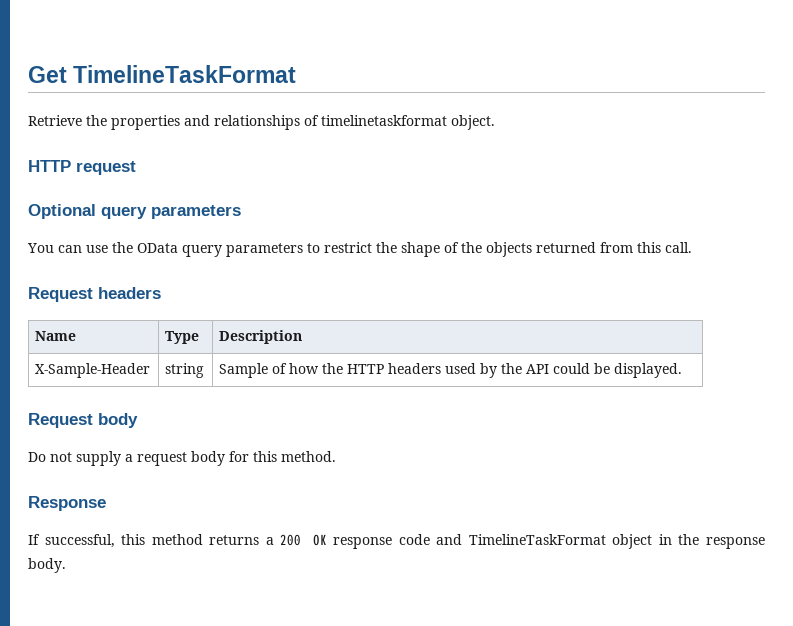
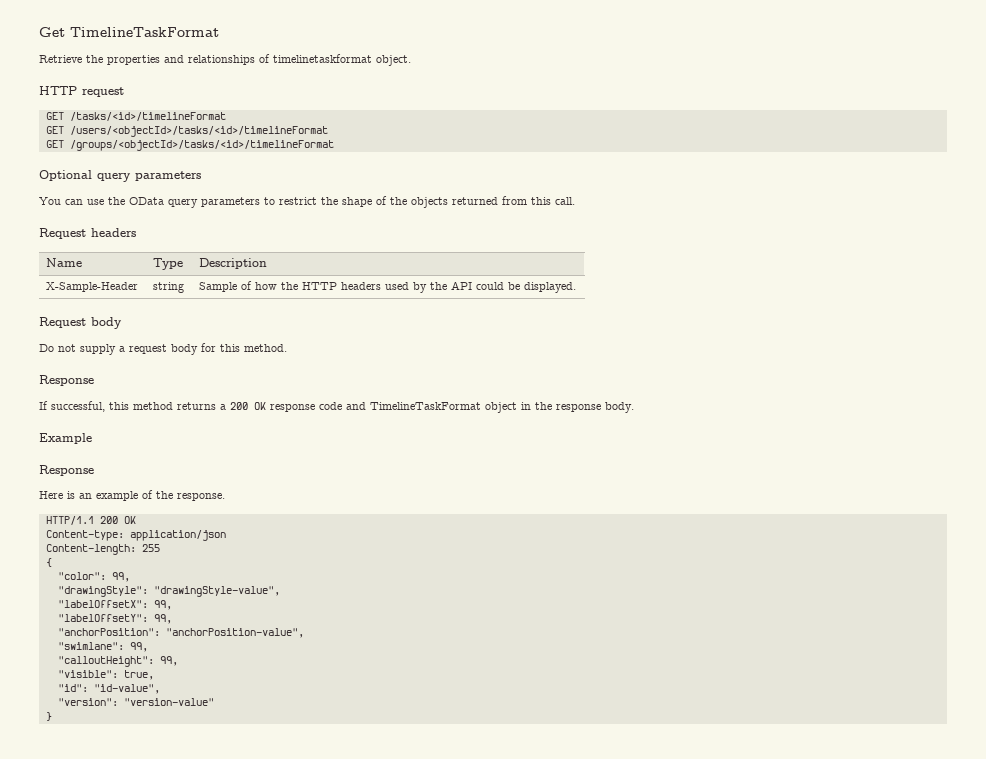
(136, 168) none -> [45,112,226,121] [45,126,328,137] [45,140,334,151] // GET /tasks/<id>/timelineFormat // GET /users/<objectId>/tasks/<id>/timelineFormat // GET /groups/<objectId>/tasks/<id>/timelineFormat
(66, 565) none -> [39,433,92,444] [39,465,94,476] [39,490,225,501] [45,516,136,525] [45,530,226,541] [45,544,160,555] [45,558,52,567] [57,572,130,582] [57,586,280,597] [57,600,172,610] [57,614,172,624] [57,628,304,638] [57,642,148,652] [57,656,178,667] [57,670,154,680] [57,684,160,694] [57,698,214,706] [45,712,52,721] // Example // Response // Here is an example of the response. // HTTP/1.1 200 OK // Content-type: application/json // Content-length: 255 // { // "color": 99, // "drawingStyle": "drawingStyle-value", // "labelOffsetX": 99, // "labelOffsetY": 99, // "anchorPosition": "anchorPosition-value", // "swimlane": 99, // "calloutHeight": 99, // "visible": true, // "id": "id-value", // "version": "version-value" // }

